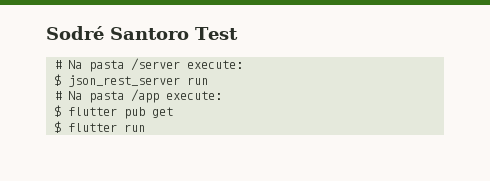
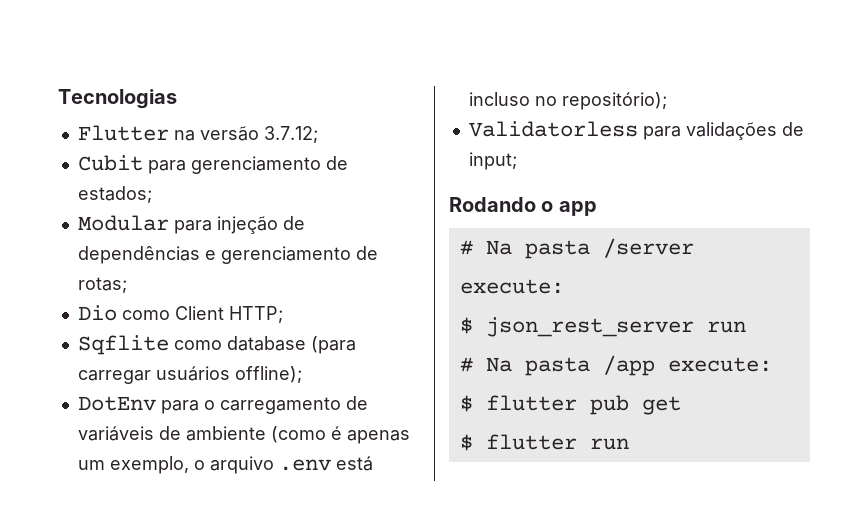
[46,26,238,40] Sodré Santoro Test -> [58,89,177,109] [77,125,318,143] [77,155,348,174] [77,186,152,203] [77,215,305,234] [77,246,378,264] [77,277,127,293] [77,305,283,323] [77,335,356,355] [77,366,302,384] [77,396,368,414] [77,426,410,444] [77,456,373,474] [468,92,667,110] [468,121,804,140] [468,152,517,170] [449,197,597,216] Tecnologias // Flutter na versão 3.7.12; // Cubit para gerenciamento de estados; // Modular para injeção de dependências e gerenciamento de rotas; // Dio como Client HTTP; // Sqflite como database (para carregar usuários offline); // DotEnv para o carregamento de variáveis de ambiente (como é apenas um exemplo, o arquivo .env está incluso no repositório); // Validatorless para validações de input; // Rodando o app

